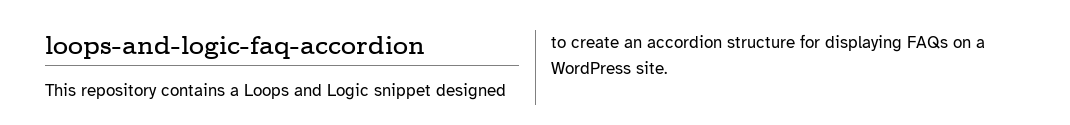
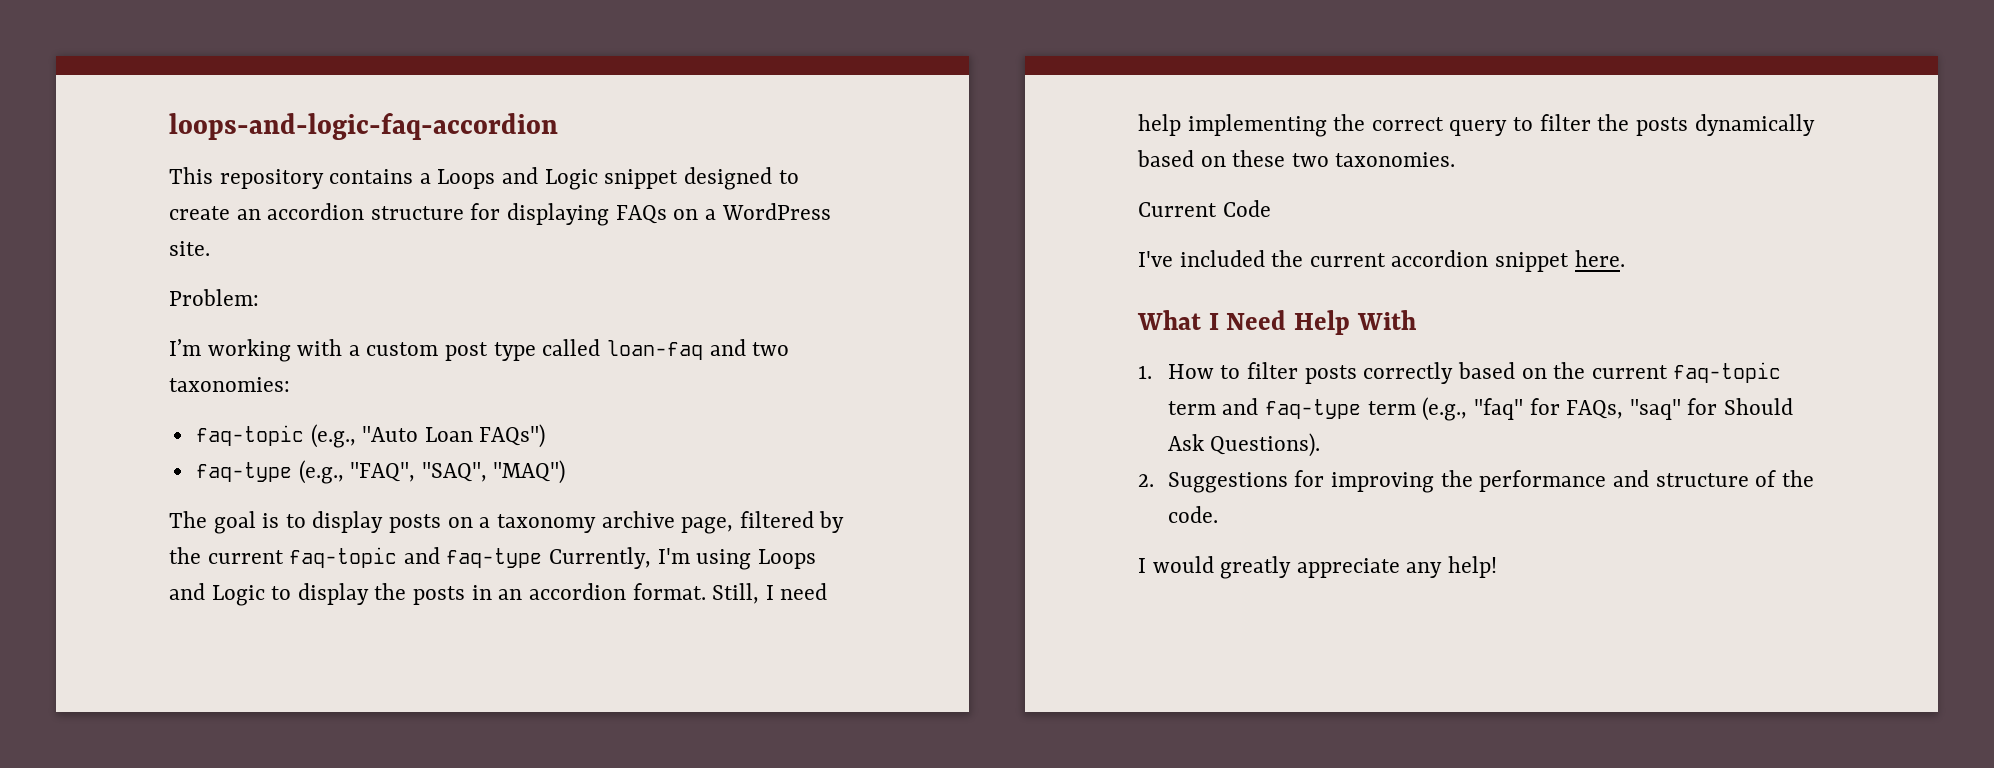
(667, 67) none -> [169,289,259,306] [169,339,790,362] [169,377,290,392] [195,424,546,448] [195,460,566,484] [169,511,845,534] [169,547,816,570] [169,583,828,606] [1138,114,1815,137] [1137,150,1456,167] [1138,200,1271,217] [1138,250,1625,272] [1137,310,1417,335] [1138,362,1782,384] [1167,397,1794,421] [1167,433,1321,457] [1138,470,1814,493] [1167,506,1218,523] [1138,556,1498,579] // Problem: // I’m working with a custom post type called loan-faq and two taxonomies: // faq-topic (e.g., "Auto Loan FAQs") // faq-type (e.g., "FAQ", "SAQ", "MAQ") // The goal is to display posts on a taxonomy archive page, filtered by the current faq-topic and faq-type Currently, I'm using Loops and Logic to display the posts in an accordion format. Still, I need help implementing the correct query to filter the posts dynamically based on these two taxonomies. // Current Code // I've included the current accordion snippet here. // What I Need Help With // 1. How to filter posts correctly based on the current faq-topic term and faq-type term (e.g., "faq" for FAQs, "saq" for Should Ask Questions). // 2. Suggestions for improving the performance and structure of the code. // I would greatly appreciate any help!

